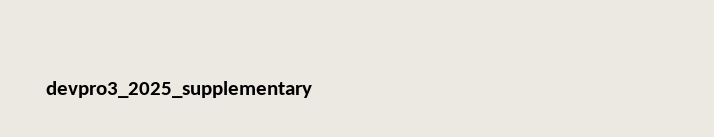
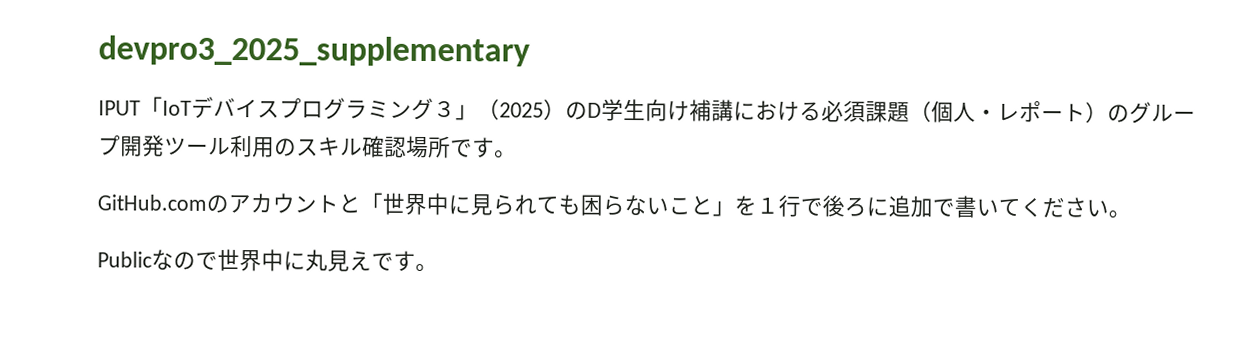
(312, 89) none -> [98,96,1196,124] [98,134,517,159] [97,192,1131,219] [97,248,438,273] // IPUT「IoTデバイスプログラミング３」（2025）のD学生向け補講における必須課題（個人・レポート）のグループ開発ツール利用のスキル確認場所です。 // GitHub.comのアカウントと「世界中に見られても困らないこと」を１行で後ろに追加で書いてください。 // Publicなので世界中に丸見えです。

